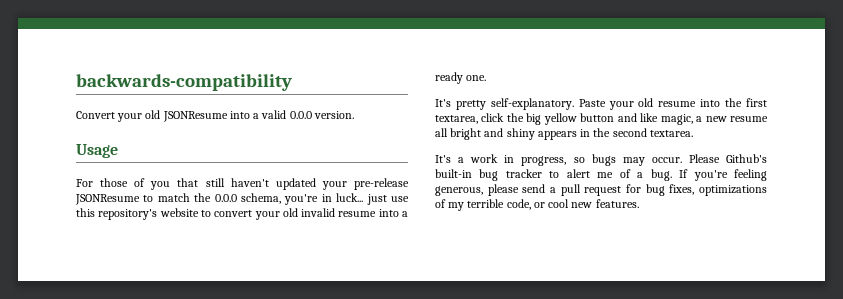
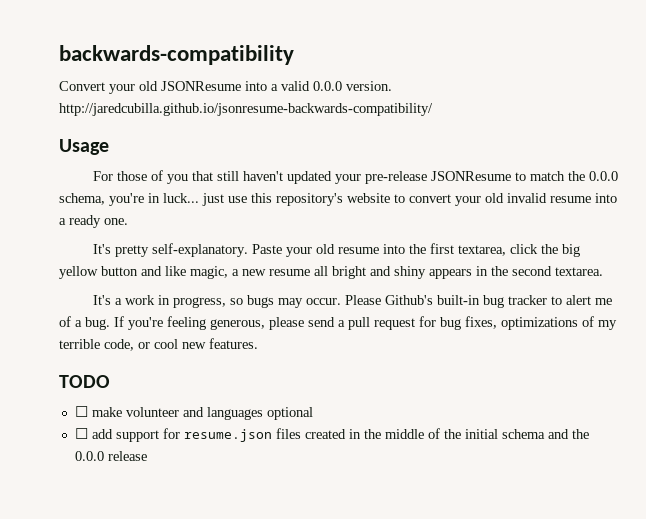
(354, 115) none -> [59,103,433,116] http://jaredcubilla.github.io/jsonresume-backwards-compatibility/
(639, 203) none -> [59,375,110,388] [74,406,313,420] [74,428,589,442] [74,451,147,461] // TODO // ☐ make volunteer and languages optional // ☐ add support for resume.json files created in the middle of the initial schema and the 0.0.0 release

